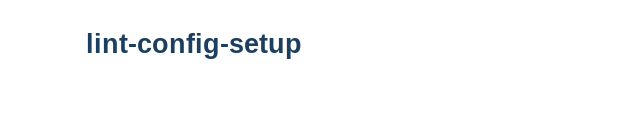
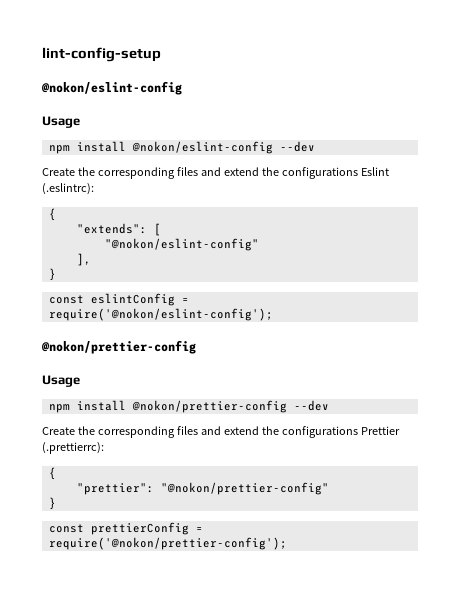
(302, 46) none -> [42,81,182,95] [42,116,80,128] [48,141,315,154] [42,167,389,179] [42,183,94,195] [48,208,56,221] [76,223,161,236] [104,238,259,251] [76,253,91,266] [48,268,56,281] [48,293,189,306] [48,308,273,321] [42,340,196,354] [42,375,80,387] [48,400,329,413] [42,426,400,438] [42,442,104,454] [48,467,56,480] [76,482,329,495] [48,497,56,510] [48,522,203,535] [48,537,287,550] // @nokon/eslint-config // Usage // npm install @nokon/eslint-config --dev // Create the corresponding files and extend the configurations Eslint (.eslintrc): // { // "extends": [ // "@nokon/eslint-config" // ], // } // const eslintConfig = require('@nokon/eslint-config'); // @nokon/prettier-config // Usage // npm install @nokon/prettier-config --dev // Create the corresponding files and extend the configurations Prettier (.prettierrc): // { // "prettier": "@nokon/prettier-config" // } // const prettierConfig = require('@nokon/prettier-config');

